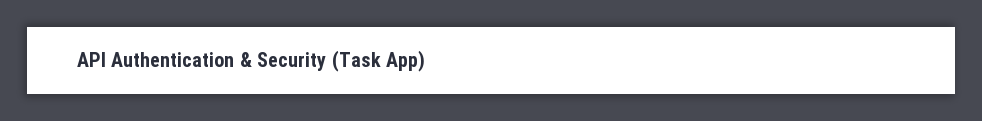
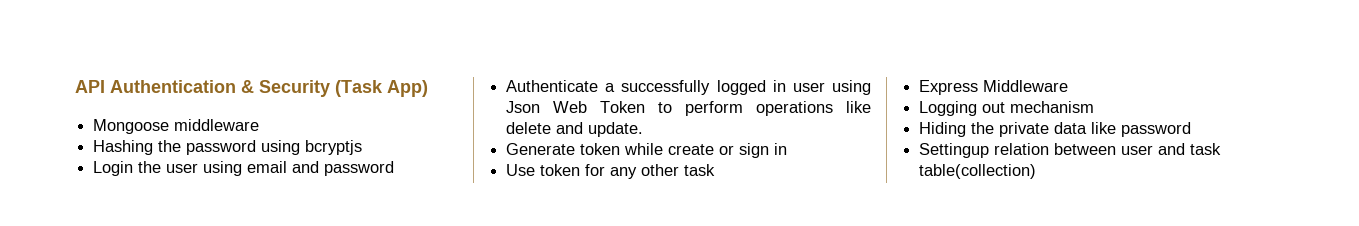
(425, 61) none -> [93,119,260,134] [93,140,363,155] [93,161,395,176] [506,80,871,95] [506,101,871,116] [506,122,644,137] [506,143,788,158] [506,164,716,179] [919,80,1069,95] [919,101,1095,116] [919,122,1192,137] [919,143,1222,158] [919,164,1037,179] // Mongoose middleware // Hashing the password using bcryptjs // Login the user using email and password // Authenticate a successfully logged in user using Json Web Token to perform operations like delete and update. // Generate token while create or sign in // Use token for any other task // Express Middleware // Logging out mechanism // Hiding the private data like password // Settingup relation between user and task table(collection)

